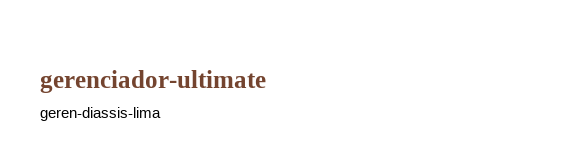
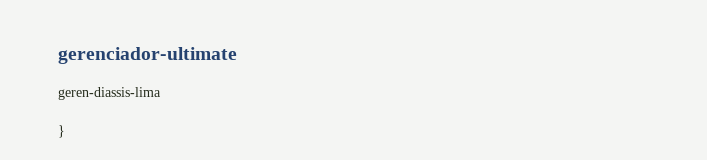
(161, 114) none -> [58,125,65,138] // }

